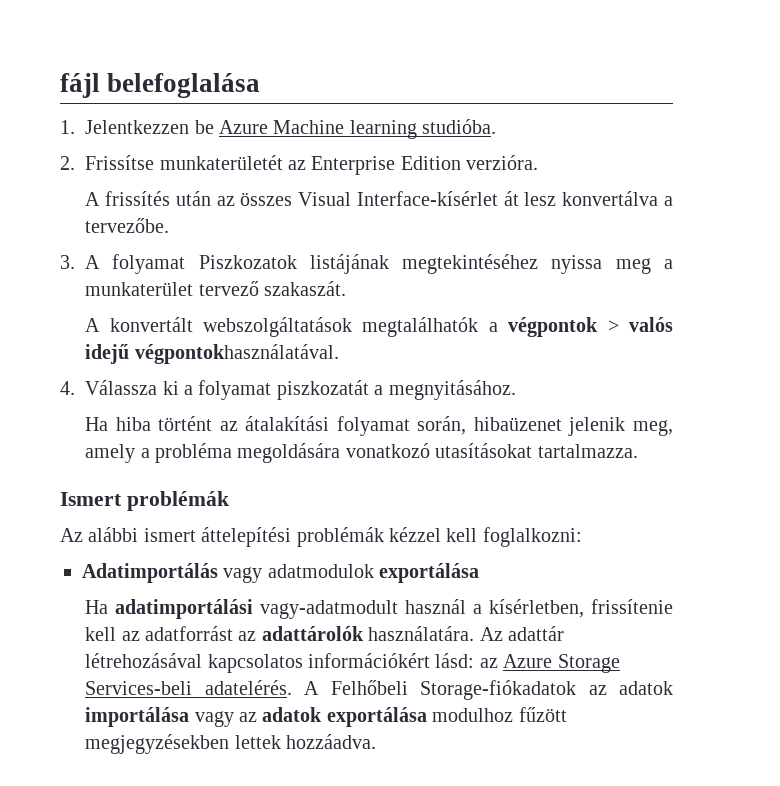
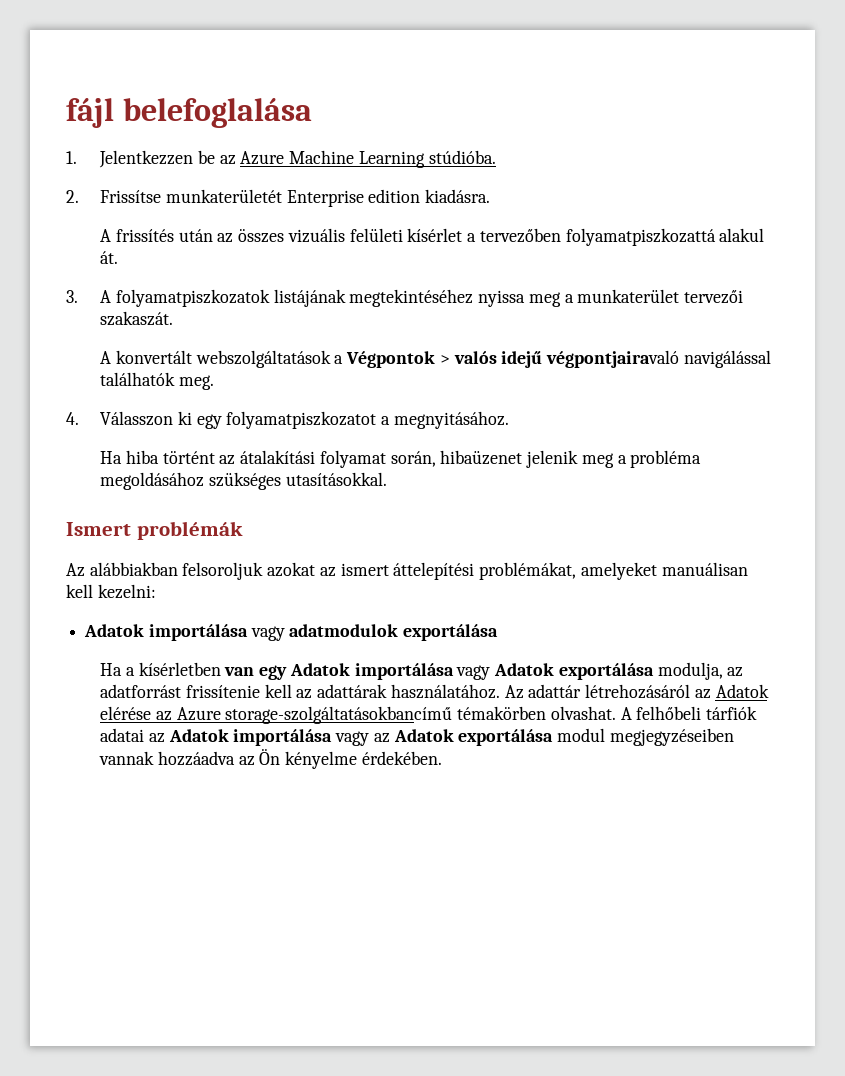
(214, 127) none -> [219,155,236,165] az
[349,119,497,139] learning studióba. -> [358,150,496,168] Learning stúdióba.
[287,155,539,175] az Enterprise Edition verzióra. -> [286,189,491,207] Enterprise edition kiadásra.
[298,191,673,206] [85,218,170,233] Visual Interface-kísérlet át lesz konvertálva a tervezőbe. -> [287,228,765,246] [100,251,119,264] vizuális felületi kísérlet a tervezőben folyamatpiszkozattá alakul át.
[112,254,297,274] folyamat Piszkozatok -> [115,289,270,307] folyamatpiszkozatok
[198,281,259,296] tervező -> [684,290,744,304] tervezői
[362,317,674,337] [85,344,339,364] [60,380,369,400] megtalálhatók a végpontok > valós idejű végpontokhasználatával. // 4. Válassza ki a folyamat piszkozatát -> [334,350,771,368] [100,372,214,390] [66,411,377,429] a Végpontok > valós idejű végpontjairavaló navigálással találhatók meg. // 4. Válasszon ki egy folyamatpiszkozatot
[633,420,674,436] [85,443,638,463] [60,491,229,511] [60,527,582,547] [82,563,480,583] [85,599,674,619] [85,626,564,641] [85,653,620,673] [85,680,674,700] [85,707,567,727] [85,734,376,754] meg, amely a probléma megoldására vonatkozó utasításokat tartalmazza. // Ismert problémák // Az alábbi ismert áttelepítési problémák kézzel kell foglalkozni: // Adatimportálás vagy adatmodulok exportálása // Ha adatimportálási vagy-adatmodult használ a kísérletben, frissítenie kell az adatforrást az adattárolók használatára. Az adattár létrehozásával kapcsolatos információkért lásd: az Azure Storage Services-beli adatelérés. A Felhőbeli Storage-fiókadatok az adatok importálása vagy az adatok exportálása modulhoz fűzött megjegyzésekben lettek hozzáadva. -> [581,450,702,468] [100,472,387,490] [66,521,243,540] [66,562,748,580] [66,584,156,599] [84,624,499,641] [100,662,744,680] [100,684,769,699] [100,706,758,724] [100,728,734,746] [99,749,442,769] meg a probléma megoldásához szükséges utasításokkal. // Ismert problémák // Az alábbiakban felsoroljuk azokat az ismert áttelepítési problémákat, amelyeket manuálisan kell kezelni: // Adatok importálása vagy adatmodulok exportálása // Ha a kísérletben van egy Adatok importálása vagy Adatok exportálása modulja, az adatforrást frissítenie kell az adattárak használatához. Az adattár létrehozásáról az Adatok elérése az Azure storage-szolgáltatásokbancímű témakörben olvashat. A felhőbeli tárfiók adatai az Adatok importálása vagy az Adatok exportálása modul megjegyzéseiben vannak hozzáadva az Ön kényelme érdekében.

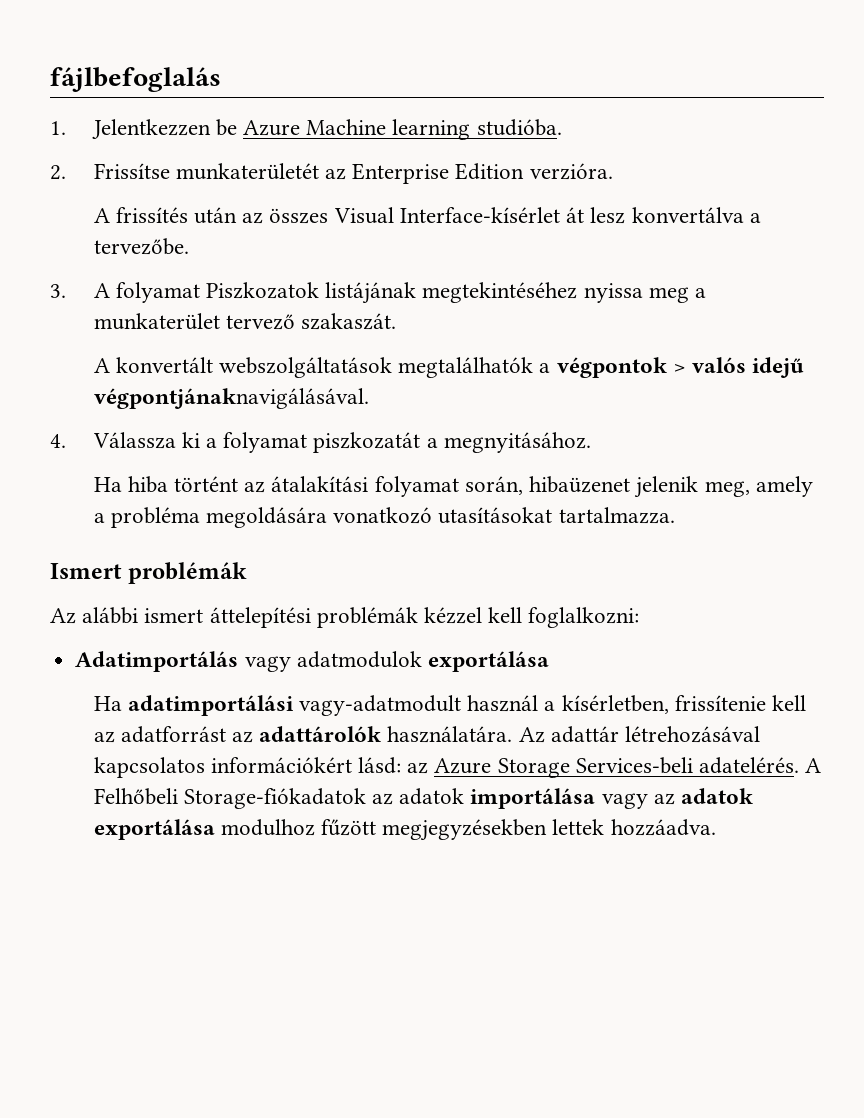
[66,98,312,128] fájl belefoglalása -> [50,67,221,92] fájlbefoglalás
[219,155,236,165] az -> (237, 127) none
[358,150,496,168] Learning stúdióba. -> [392,119,562,140] learning studióba.
[286,189,491,207] Enterprise edition kiadásra. -> [325,163,613,184] az Enterprise Edition verzióra.
[287,228,765,246] [100,251,119,264] vizuális felületi kísérlet a tervezőben folyamatpiszkozattá alakul át. -> [333,207,761,224] [93,238,189,255] Visual Interface-kísérlet át lesz konvertálva a tervezőbe.
[115,289,270,307] folyamatpiszkozatok -> [115,282,320,303] folyamat Piszkozatok
[684,290,744,304] tervezői -> [225,314,295,330] tervező
[334,350,771,368] [100,372,214,390] [66,411,377,429] a Végpontok > valós idejű végpontjairavaló navigálással találhatók meg. // 4. Válasszon ki egy folyamatpiszkozatot -> [398,357,805,378] [93,388,369,409] [50,432,421,453] megtalálhatók a végpontok > valós idejű végpontjánaknavigálásával. // 4. Válassza ki a folyamat piszkozatát
[581,450,702,468] [100,472,387,490] [66,521,243,540] [66,562,748,580] [66,584,156,599] [84,624,499,641] [100,662,744,680] [100,684,769,699] [100,706,758,724] [100,728,734,746] [99,749,442,769] meg a probléma megoldásához szükséges utasításokkal. // Ismert problémák // Az alábbiakban felsoroljuk azokat az ismert áttelepítési problémákat, amelyeket manuálisan kell kezelni: // Adatok importálása vagy adatmodulok exportálása // Ha a kísérletben van egy Adatok importálása vagy Adatok exportálása modulja, az adatforrást frissítenie kell az adattárak használatához. Az adattár létrehozásáról az Adatok elérése az Azure storage-szolgáltatásokbancímű témakörben olvashat. A felhőbeli tárfiók adatai az Adatok importálása vagy az Adatok exportálása modul megjegyzéseiben vannak hozzáadva az Ön kényelme érdekében. -> [704,476,813,497] [93,507,675,528] [50,562,248,584] [50,607,640,628] [75,651,549,672] [93,695,807,716] [93,726,761,743] [93,757,822,778] [93,788,754,809] [93,819,716,841] meg, amely a probléma megoldására vonatkozó utasításokat tartalmazza. // Ismert problémák // Az alábbi ismert áttelepítési problémák kézzel kell foglalkozni: // Adatimportálás vagy adatmodulok exportálása // Ha adatimportálási vagy-adatmodult használ a kísérletben, frissítenie kell az adatforrást az adattárolók használatára. Az adattár létrehozásával kapcsolatos információkért lásd: az Azure Storage Services-beli adatelérés. A Felhőbeli Storage-fiókadatok az adatok importálása vagy az adatok exportálása modulhoz fűzött megjegyzésekben lettek hozzáadva.

